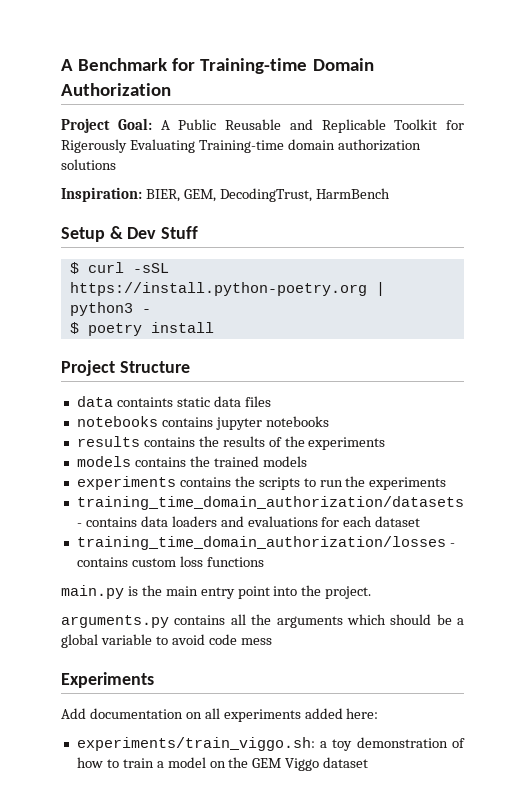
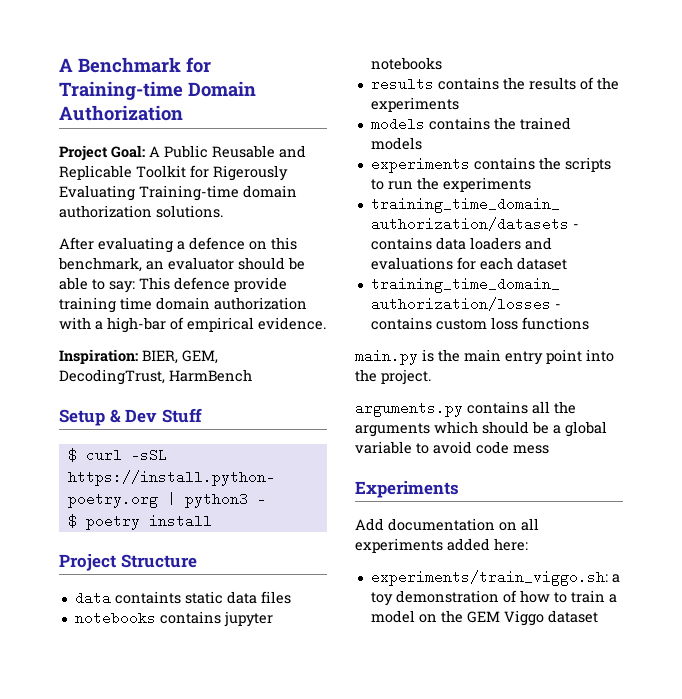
[61,159,116,170] solutions -> [156,205,223,218] [59,237,297,253] [58,257,305,272] [59,277,287,293] [59,297,307,313] [59,317,326,333] solutions. // After evaluating a defence on this benchmark, an evaluator should be able to say: This defence provide training time domain authorization with a high-bar of empirical evidence.

